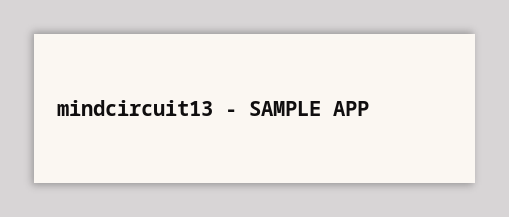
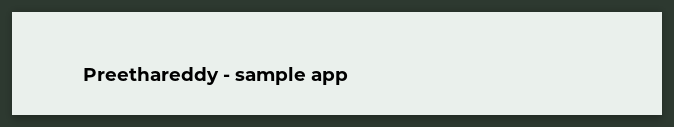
[57,100,369,116] mindcircuit13 - SAMPLE APP -> [83,67,348,85] Preethareddy - sample app

